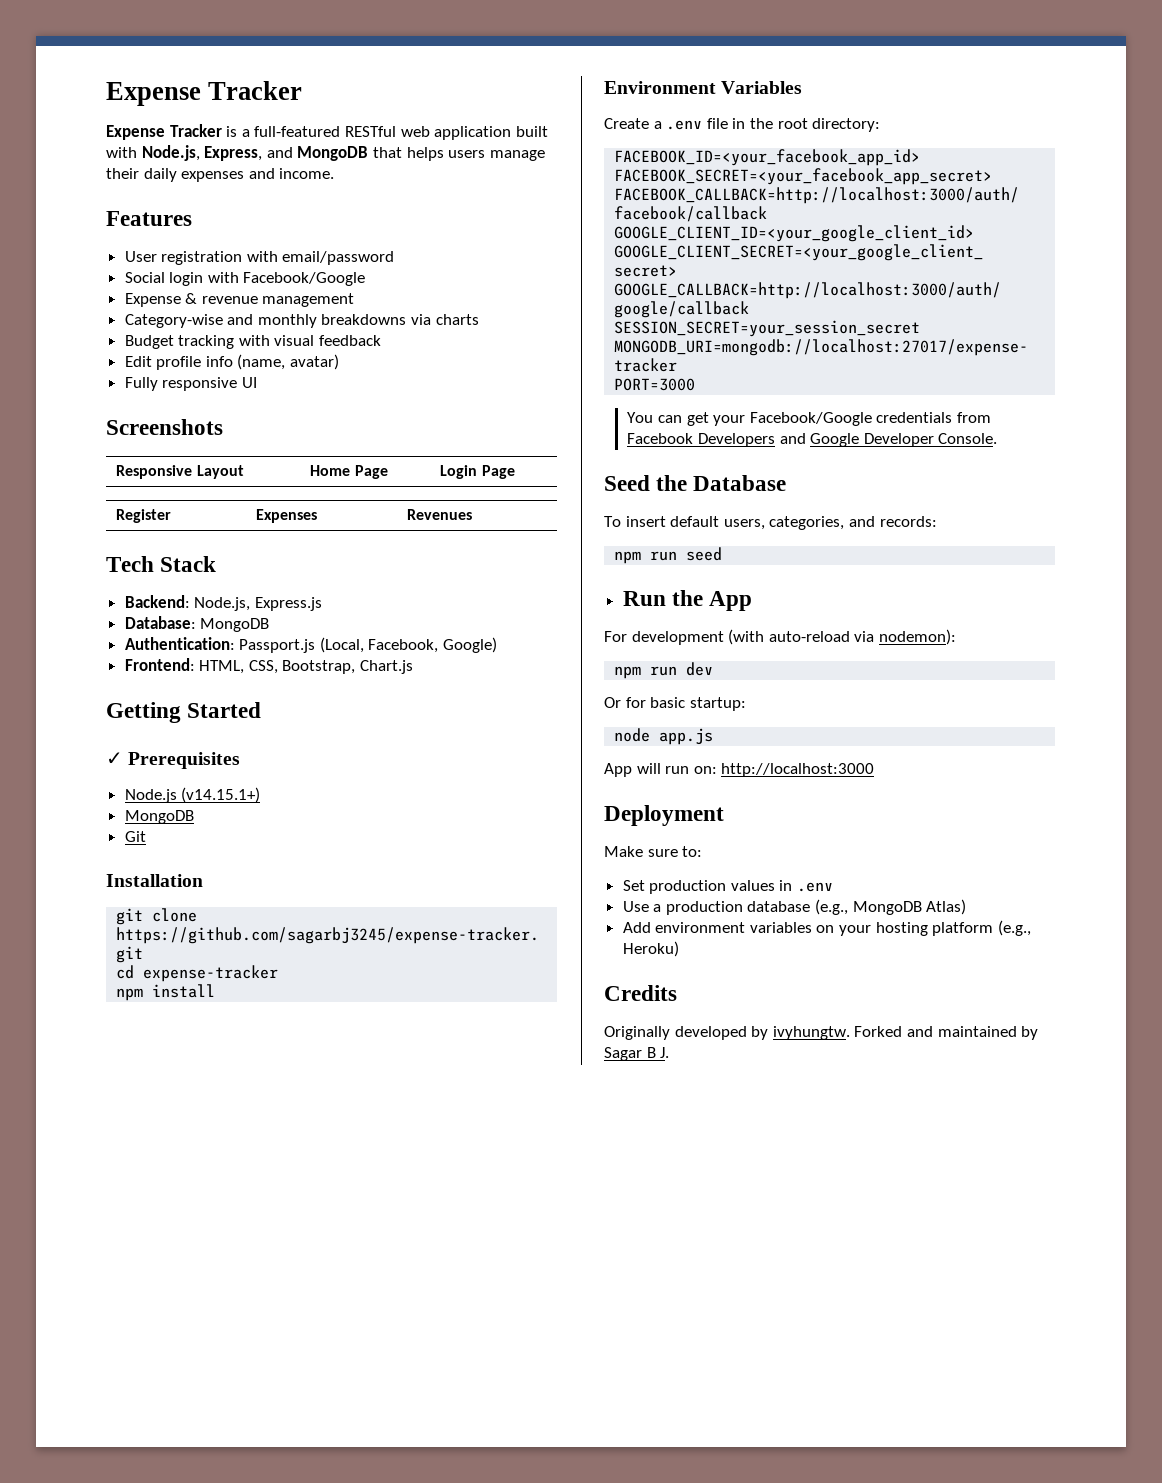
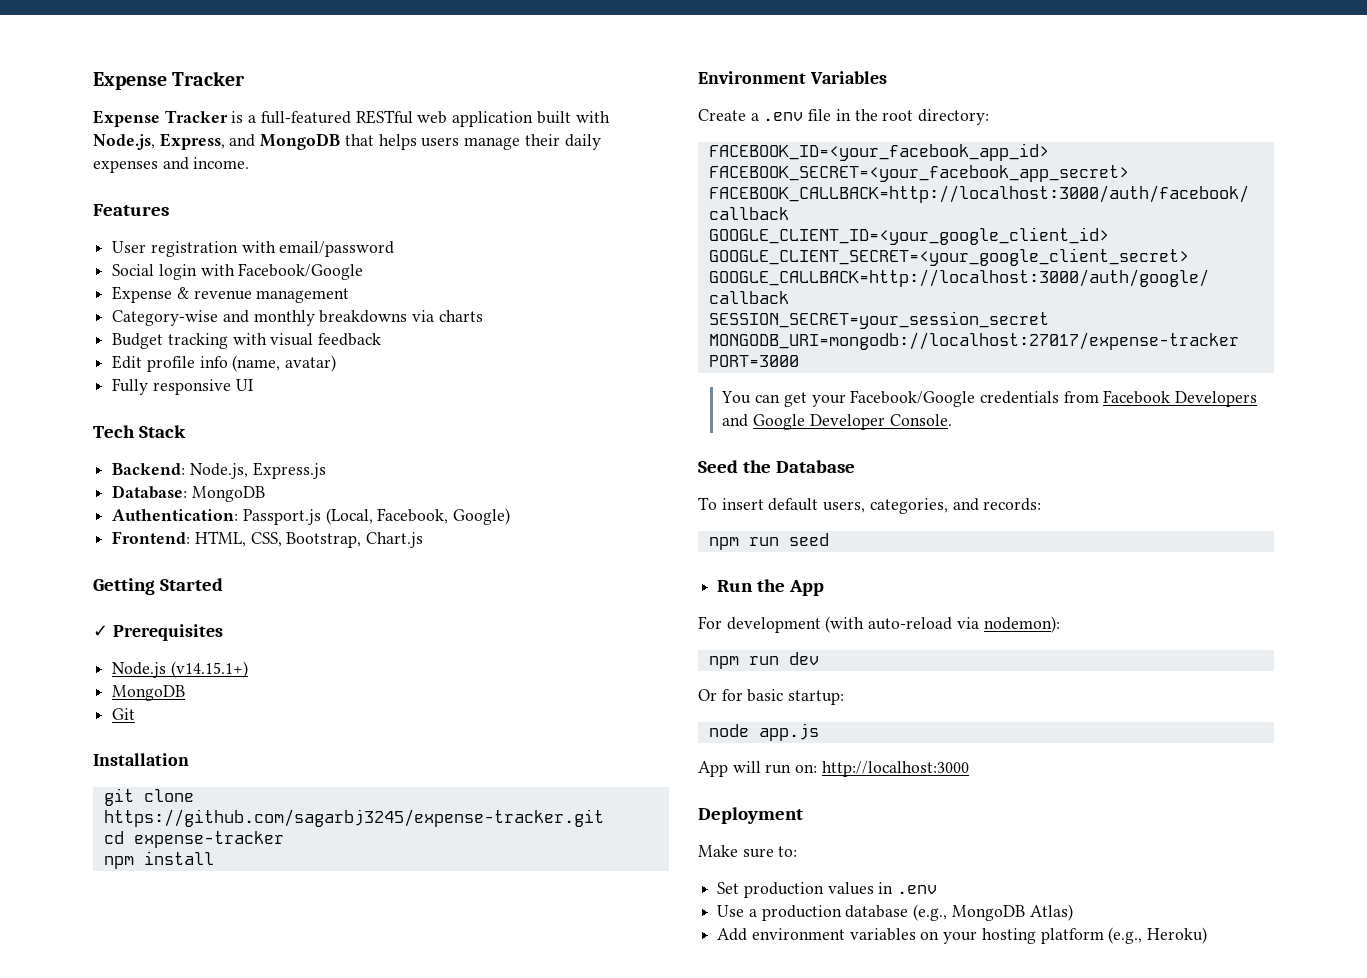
[106,419,223,435] [116,465,244,479] [310,465,388,479] [440,465,515,479] [116,509,172,523] [256,509,318,523] [407,509,473,520] // Screenshots // Responsive Layout | Home Page | Login Page // Register | Expenses | Revenues -> (253, 385) none
[604,985,677,1001] [604,1026,1039,1040] [604,1047,670,1061] // Credits // Originally developed by ivyhungtw. Forked and maintained by Sagar B J. -> (1208, 935) none

